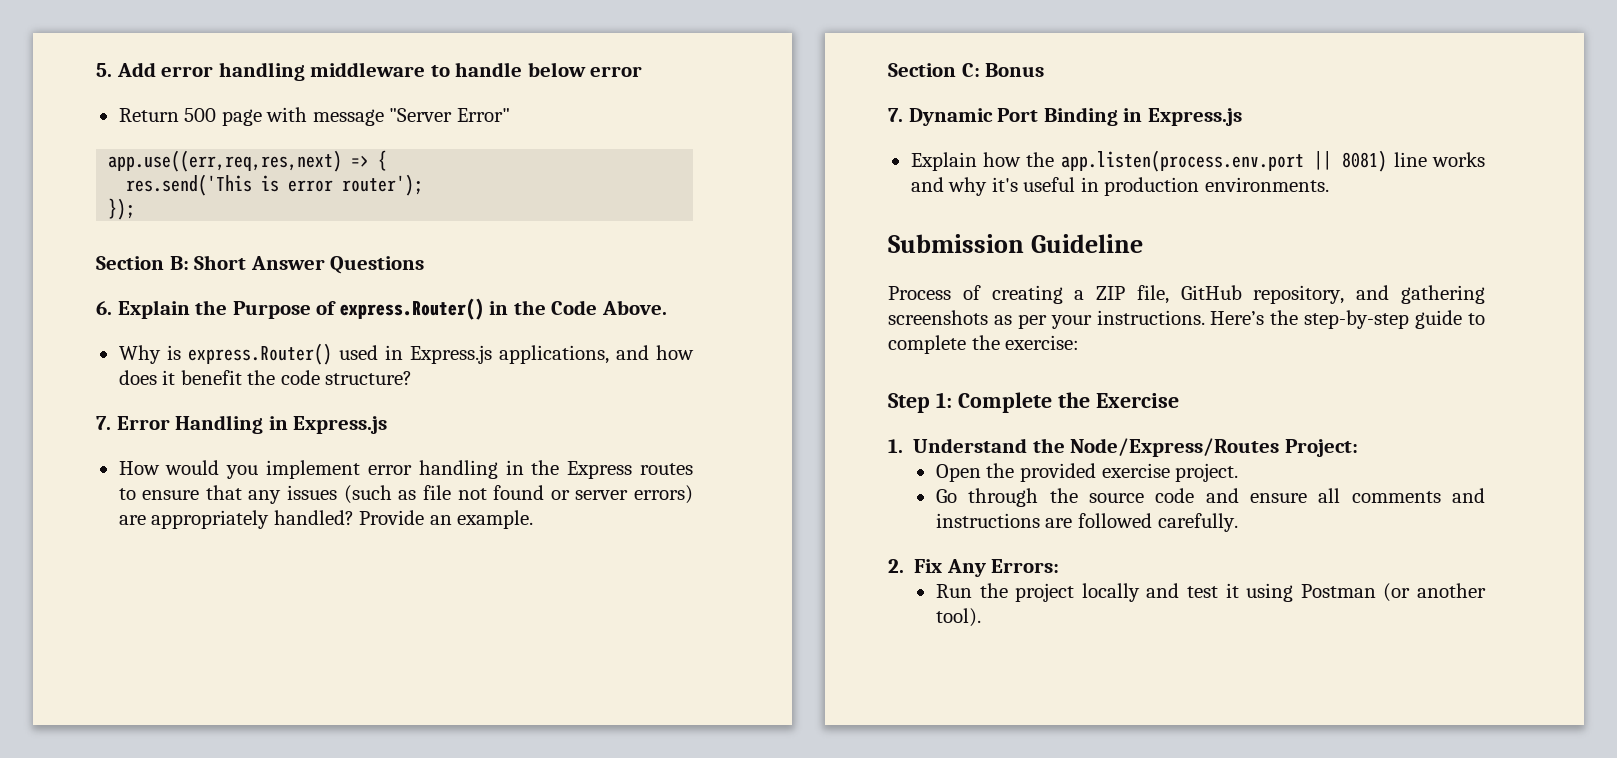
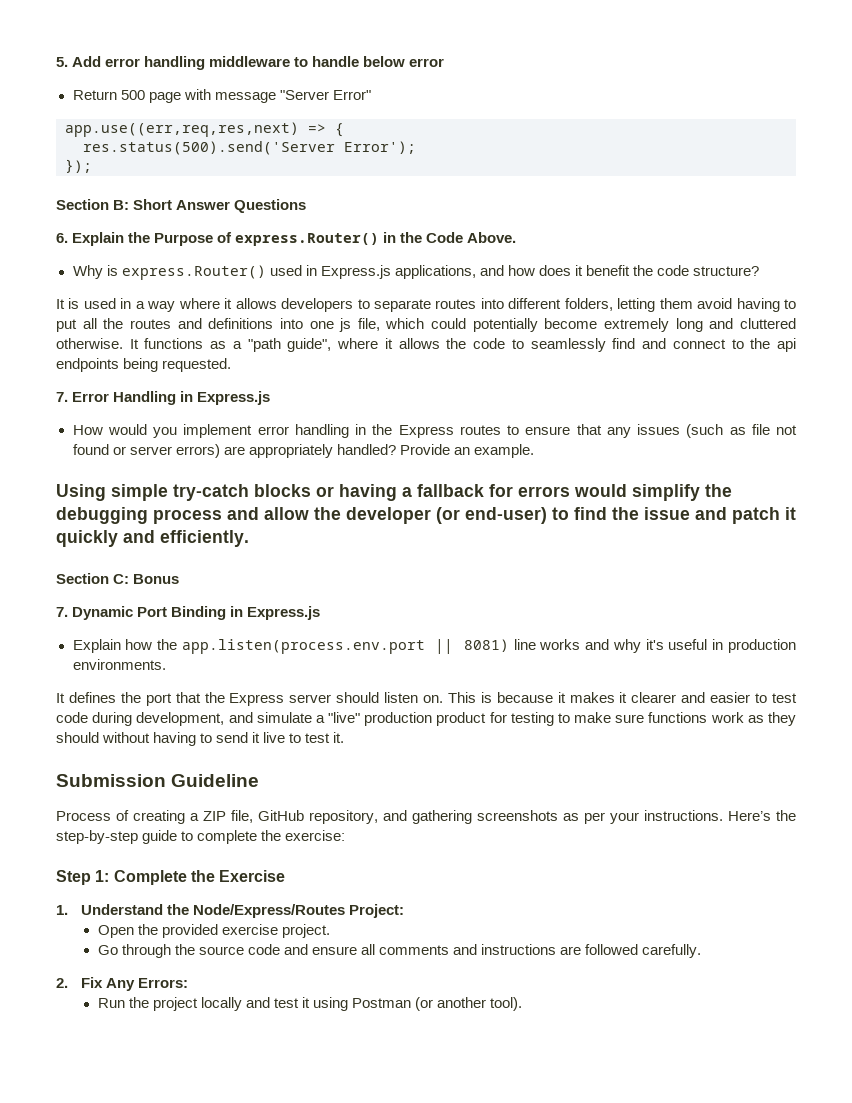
[126,174,424,196] res.send('This is error router'); -> [83,141,416,155] res.status(500).send('Server Error');
(413, 378) none -> [56,298,797,312] [56,318,796,332] [56,338,796,352] [56,358,232,372] // It is used in a way where it allows developers to separate routes into different folders, letting them avoid having to put all the routes and definitions into one js file, which could potentially become extremely long and cluttered otherwise. It functions as a "path guide", where it allows the code to seamlessly find and connect to the api endpoints being requested.
(534, 519) none -> [56,484,732,501] [56,507,796,524] [56,530,249,547] // Using simple try-catch blocks or having a fallback for errors would simplify the debugging process and allow the developer (or end-user) to find the issue and patch it quickly and efficiently.
(1329, 184) none -> [56,692,798,706] [56,712,796,726] [56,732,345,746] // It defines the port that the Express server should listen on. This is because it makes it clearer and easier to test code during development, and simulate a "live" production product for testing to make sure functions work as they should without having to send it live to test it.

